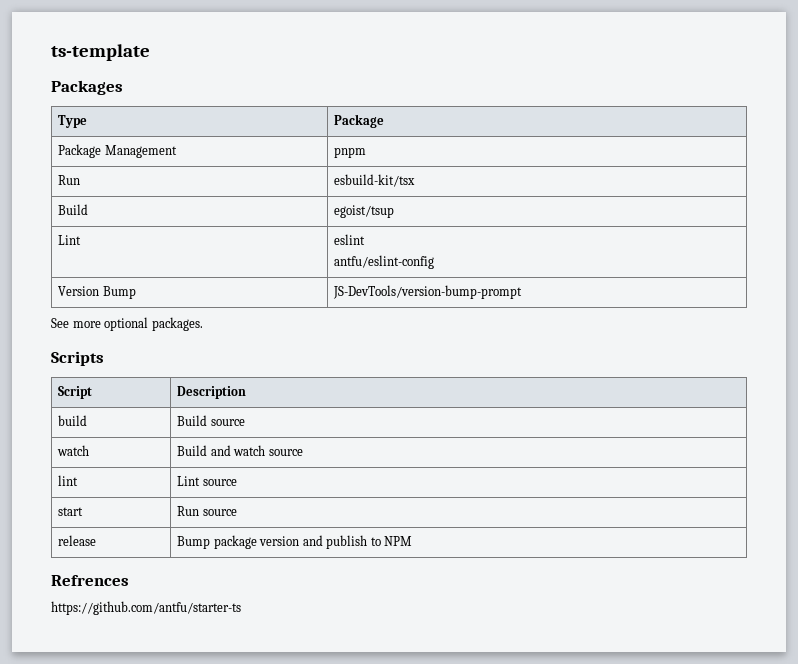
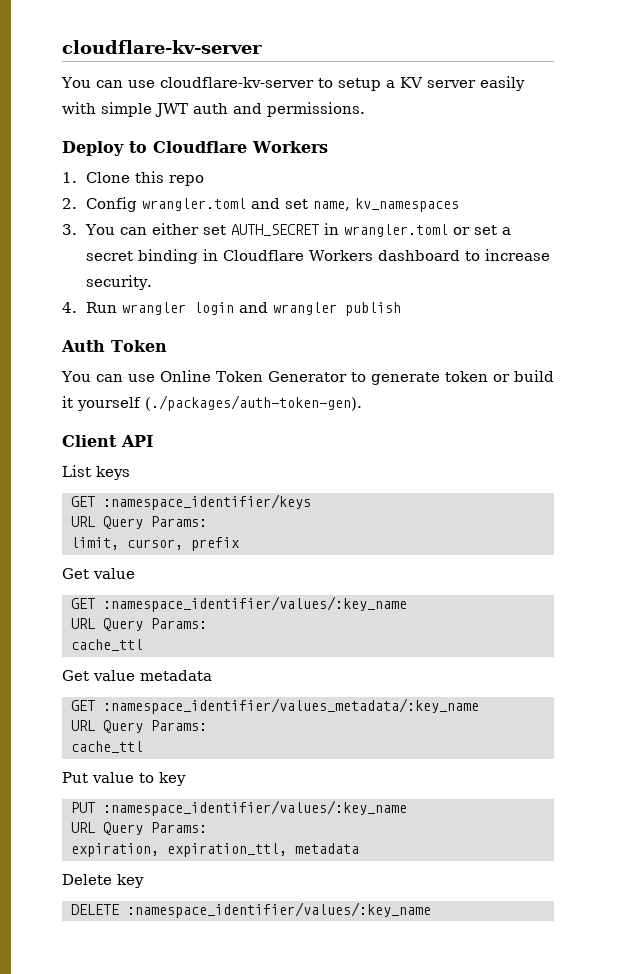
[51,44,150,61] [51,80,123,95] [58,115,88,128] [334,114,385,128] [58,144,177,158] [334,147,367,158] [58,175,81,185] [334,174,416,187] [58,204,89,215] [334,205,395,218] [58,235,82,245] [334,234,366,245] [334,255,435,269] [58,286,136,299] [333,285,523,299] [51,317,203,331] [51,351,104,366] [58,386,93,399] [177,386,247,399] [58,415,88,426] [177,415,245,426] [57,445,90,456] [177,445,303,456] [58,475,79,486] [177,476,237,486] [58,507,84,516] [177,506,237,516] [58,535,97,546] [177,535,413,549] [51,575,129,586] [51,601,241,615] ts-template // Packages // Type | Package // Package Management | pnpm // Run | esbuild-kit/tsx // Build | egoist/tsup // Lint | eslint // antfu/eslint-config // Version Bump | JS-DevTools/version-bump-prompt // See more optional packages. // Scripts // Script | Description // build | Build source // watch | Build and watch source // lint | Lint source // start | Run source // release | Bump package version and publish to NPM // Refrences // https://github.com/antfu/starter-ts -> [62,40,262,54] [61,76,525,91] [62,102,365,117] [62,141,328,156] [62,171,204,186] [62,197,459,212] [62,223,511,237] [85,249,550,264] [85,275,152,290] [62,302,401,316] [61,340,167,352] [61,370,554,385] [62,395,362,411] [62,435,153,447] [62,465,130,480] [71,494,311,510] [71,516,207,529] [71,537,239,551] [62,568,135,579] [71,596,407,612] [71,618,207,631] [71,639,143,651] [62,670,212,681] [71,698,479,714] [71,720,207,733] [71,741,143,753] [62,772,186,786] [71,800,407,816] [71,822,207,835] [71,843,359,857] [62,874,144,888] [71,902,431,918] cloudflare-kv-server // You can use cloudflare-kv-server to setup a KV server easily with simple JWT auth and permissions. // Deploy to Cloudflare Workers // 1. Clone this repo // 2. Config wrangler.toml and set name, kv_namespaces // 3. You can either set AUTH_SECRET in wrangler.toml or set a secret binding in Cloudflare Workers dashboard to increase security. // 4. Run wrangler login and wrangler publish // Auth Token // You can use Online Token Generator to generate token or build it yourself (./packages/auth-token-gen). // Client API // List keys // GET :namespace_identifier/keys // URL Query Params: // limit, cursor, prefix // Get value // GET :namespace_identifier/values/:key_name // URL Query Params: // cache_ttl // Get value metadata // GET :namespace_identifier/values_metadata/:key_name // URL Query Params: // cache_ttl // Put value to key // PUT :namespace_identifier/values/:key_name // URL Query Params: // expiration, expiration_ttl, metadata // Delete key // DELETE :namespace_identifier/values/:key_name

